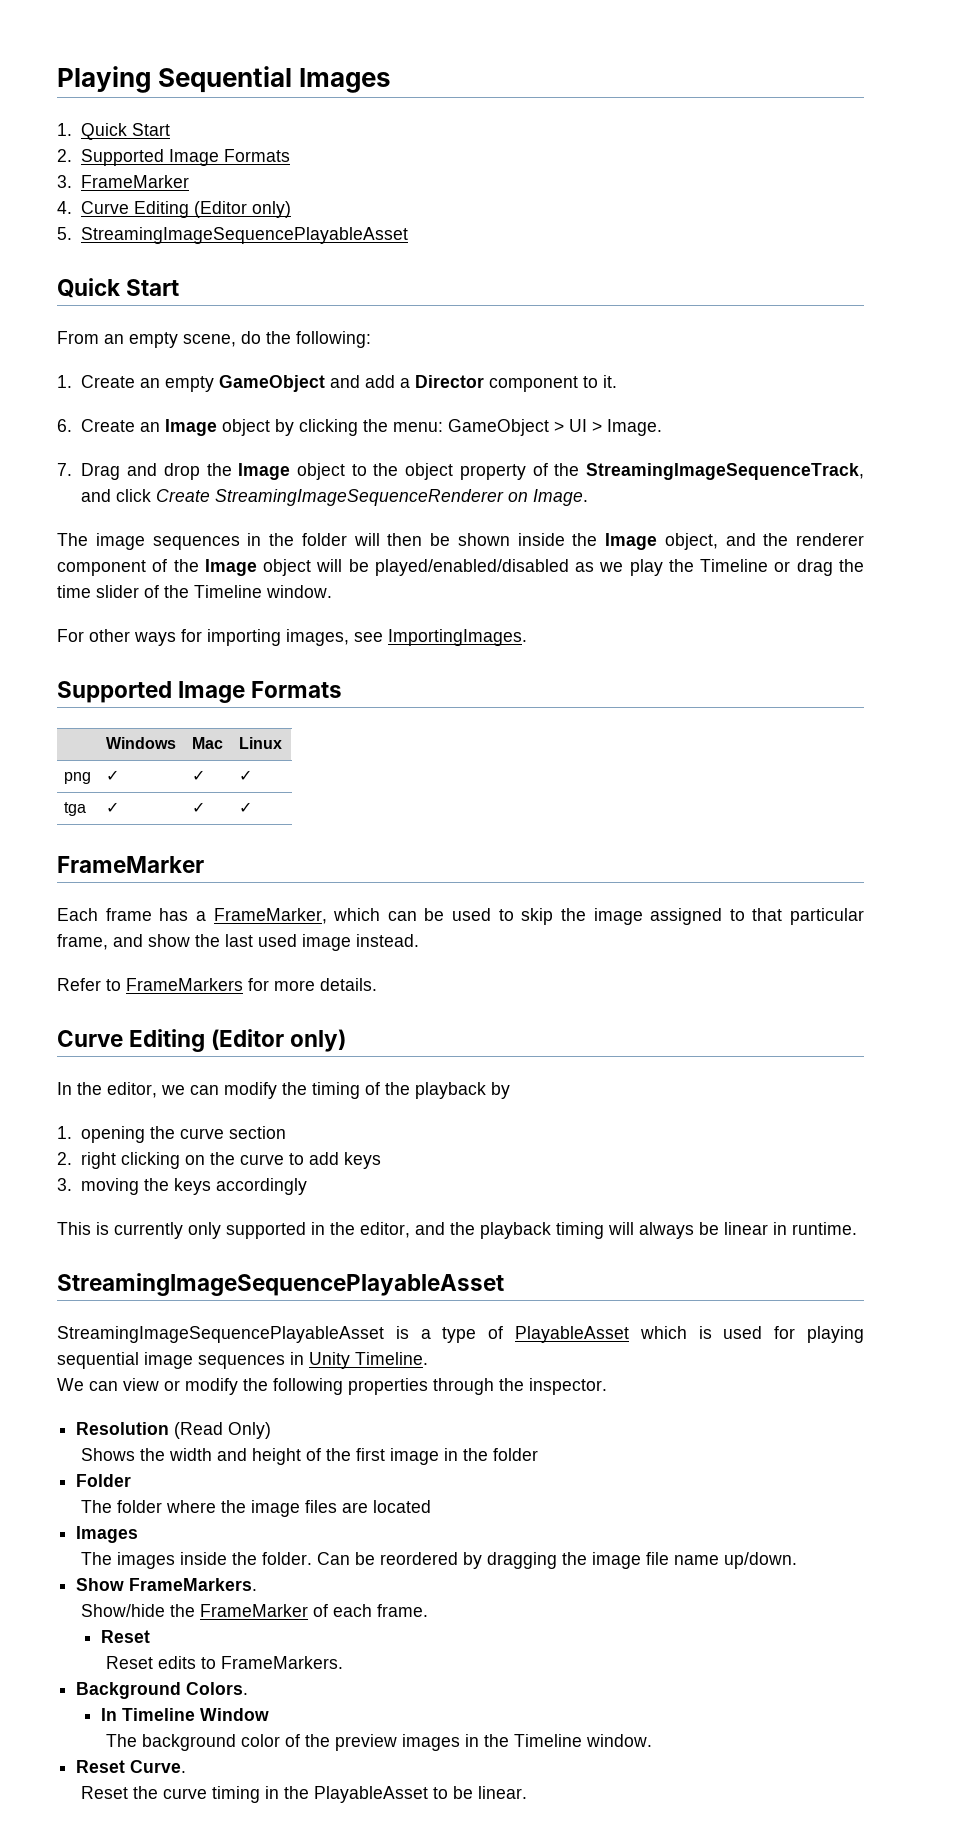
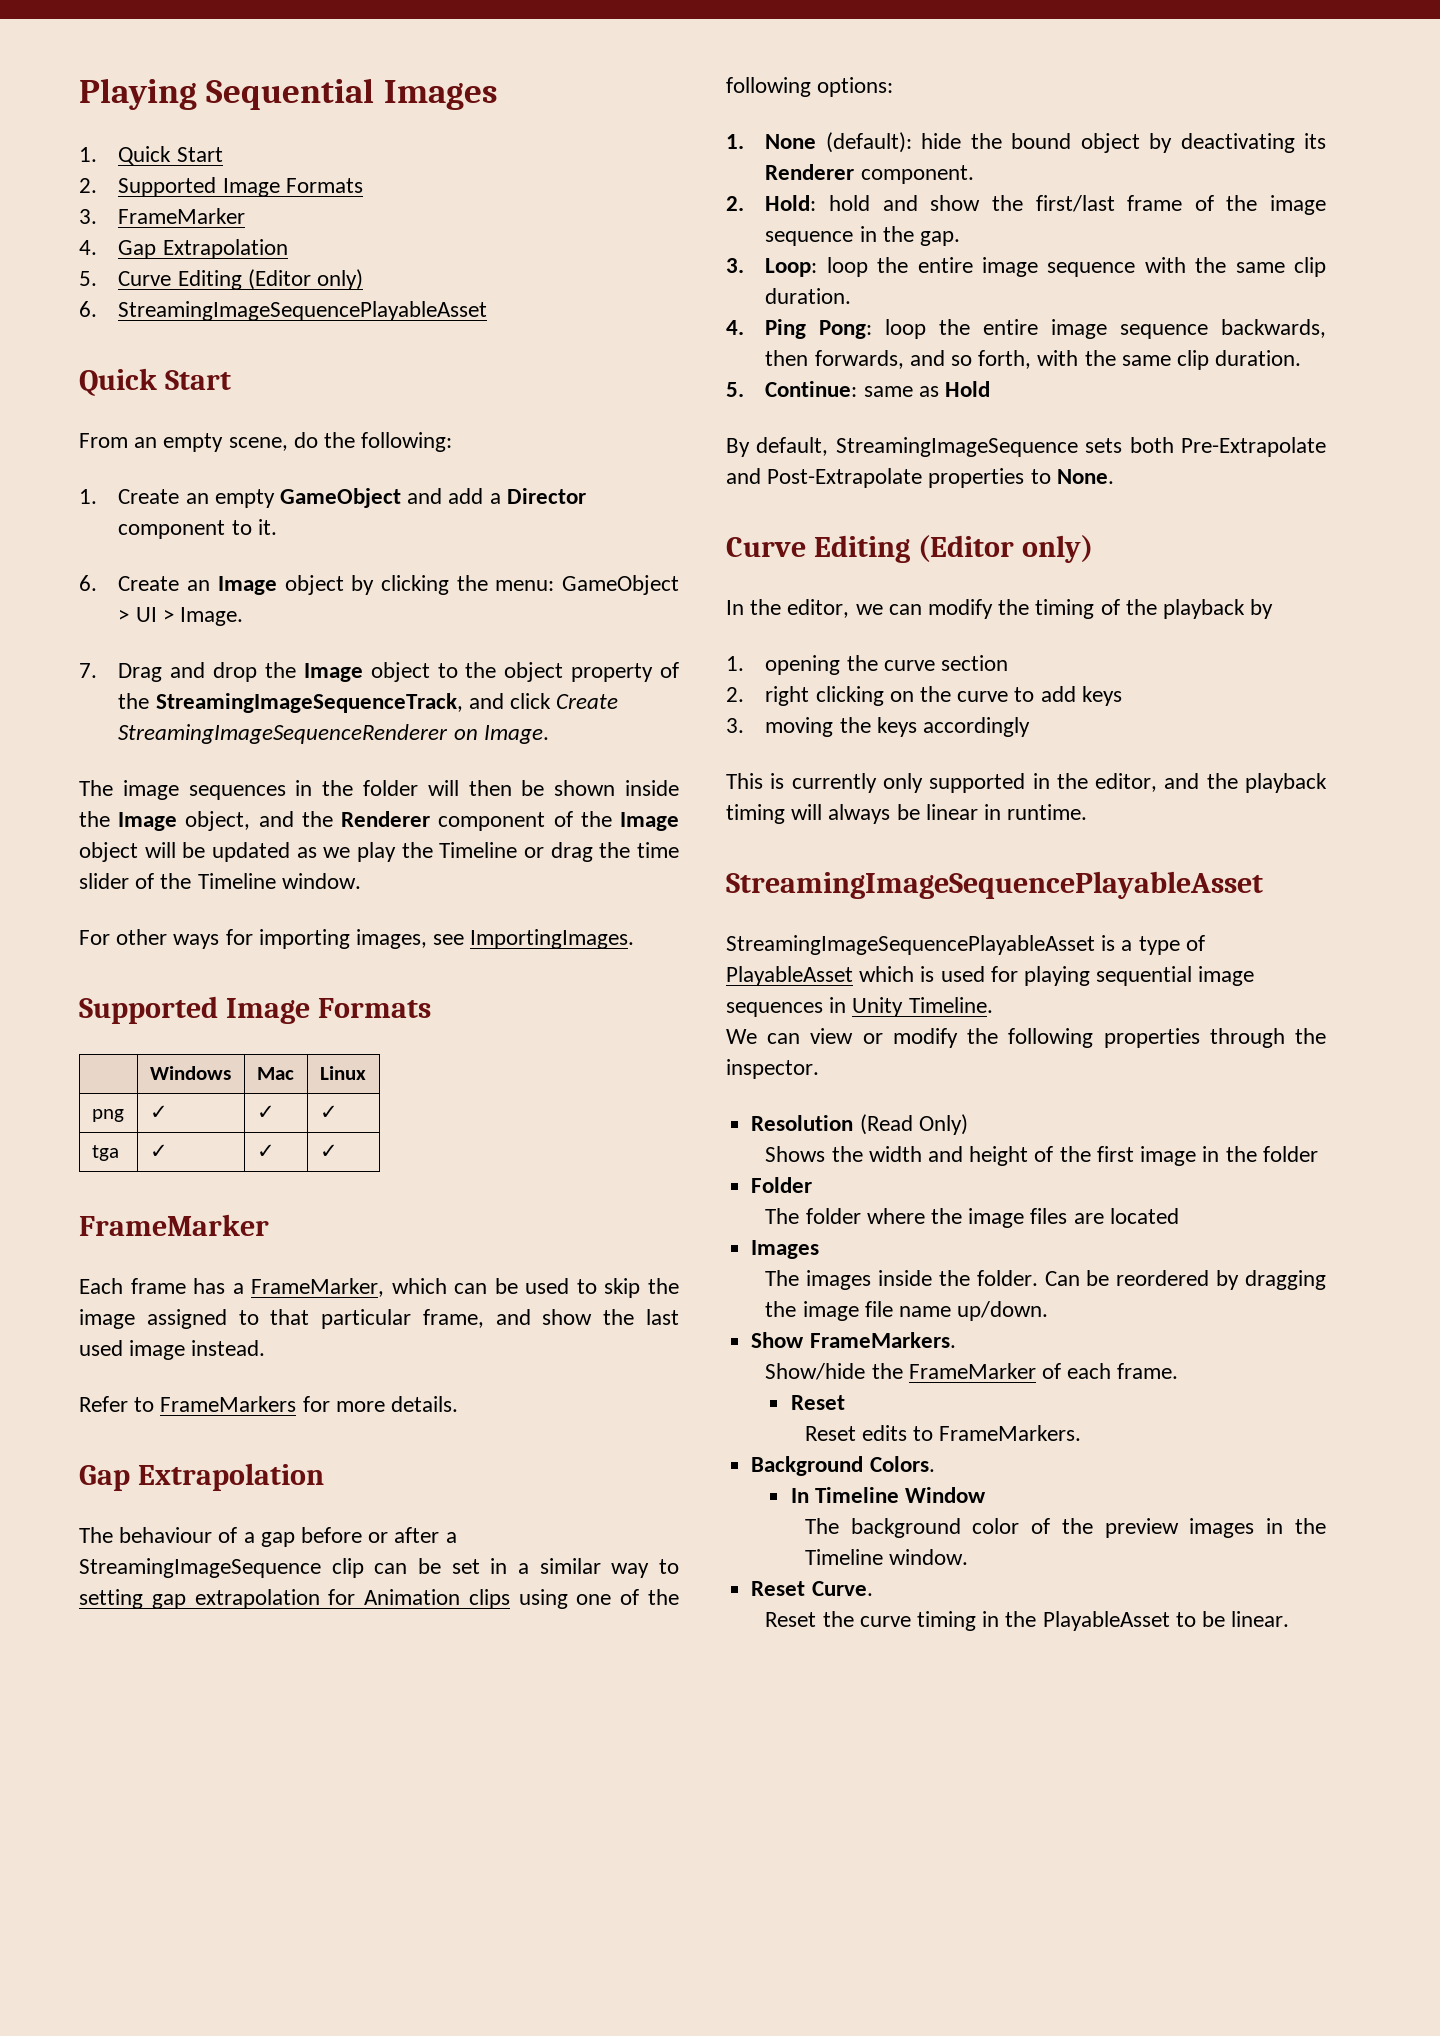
[81,201,292,218] [57,227,72,240] Curve Editing (Editor only) // 5. -> [118,239,288,259] [79,269,364,290] [79,301,97,317] Gap Extrapolation // 5. Curve Editing (Editor only) // 6.
[796,533,864,546] renderer -> [341,811,431,827] Renderer
[374,559,569,576] played/enabled/disabled -> [212,842,290,862] updated
(377, 984) none -> [79,1463,324,1491] [79,1527,457,1547] [79,1558,679,1578] [79,1589,680,1609] [726,77,894,97] [726,132,1326,153] [765,164,974,184] [726,195,1326,215] [765,226,961,246] [726,257,1326,277] [765,288,852,304] [726,319,1326,339] [765,350,1302,370] [726,381,991,397] [726,437,1326,457] [726,468,1114,488] // Gap Extrapolation // The behaviour of a gap before or after a StreamingImageSequence clip can be set in a similar way to setting gap extrapolation for Animation clips using one of the following options: // 1. None (default): hide the bound object by deactivating its Renderer component. // 2. Hold: hold and show the first/last frame of the image sequence in the gap. // 3. Loop: loop the entire image sequence with the same clip duration. // 4. Ping Pong: loop the entire image sequence backwards, then forwards, and so forth, with the same clip duration. // 5. Continue: same as Hold // By default, StreamingImageSequence sets both Pre-Extrapolate and Post-Extrapolate properties to None.

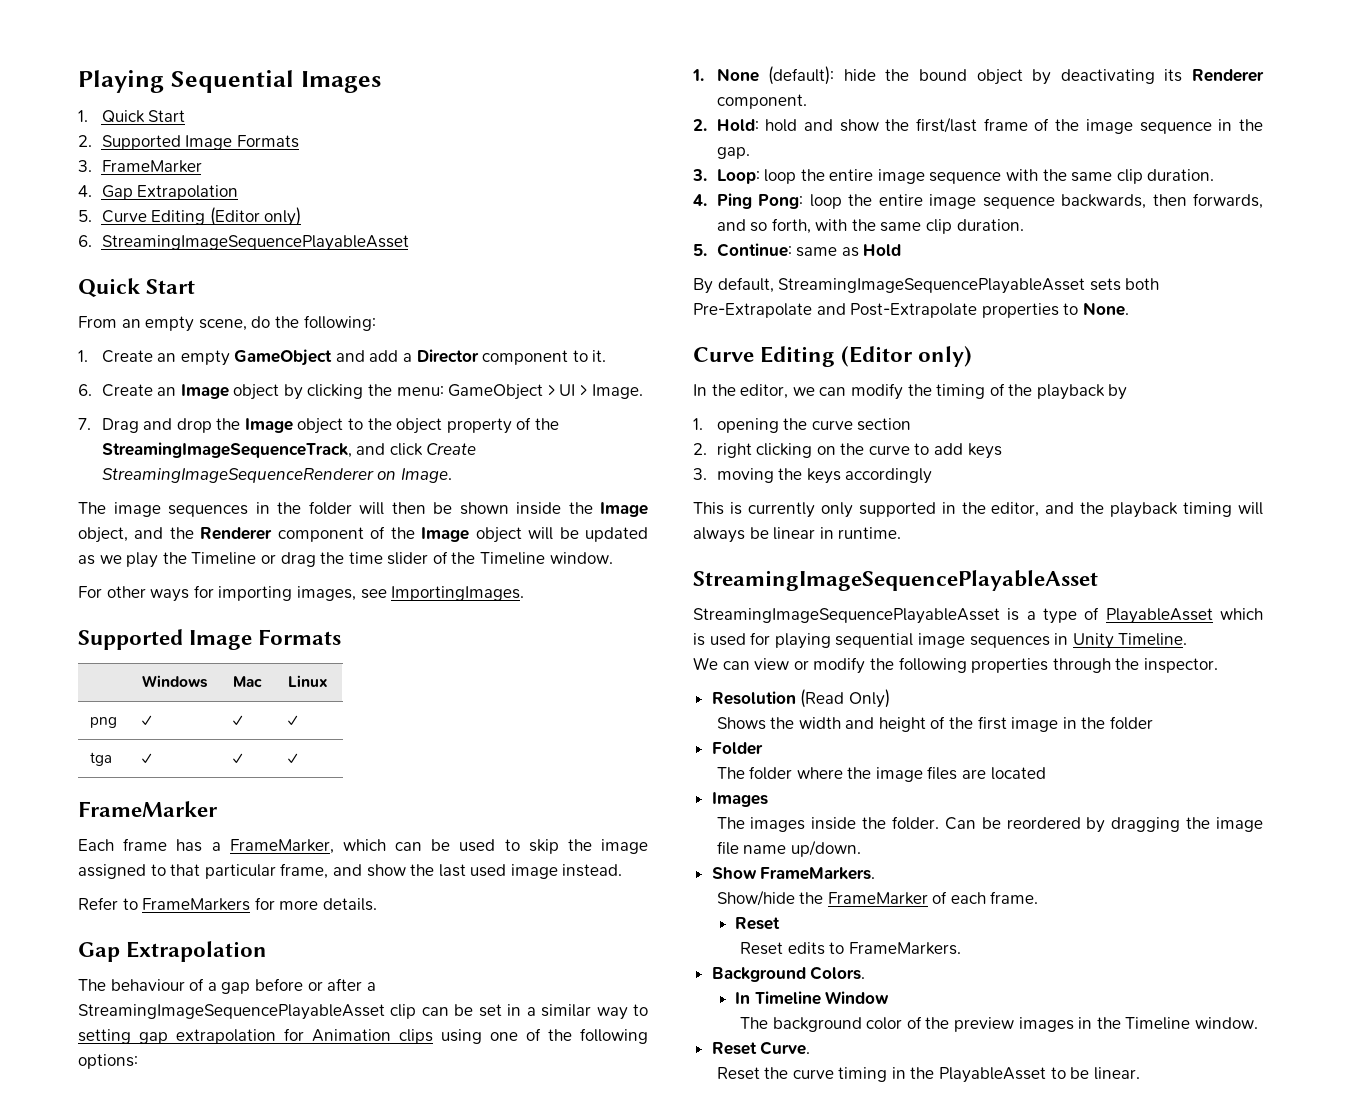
[79,1558,321,1578] StreamingImageSequence -> [78,1004,385,1020] StreamingImageSequencePlayableAsset
[835,437,1078,457] StreamingImageSequence -> [778,278,1086,294] StreamingImageSequencePlayableAsset

